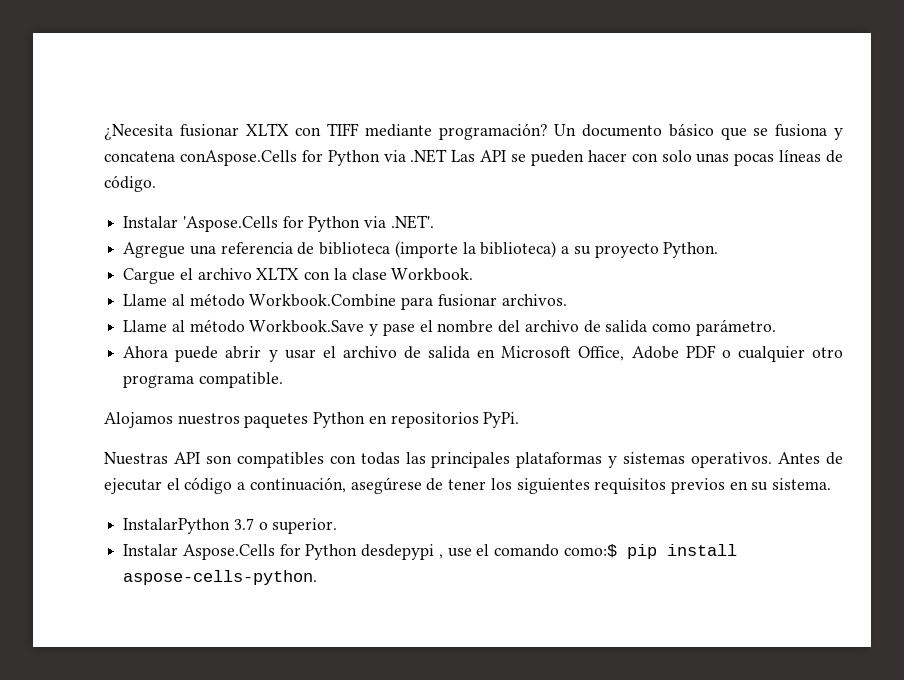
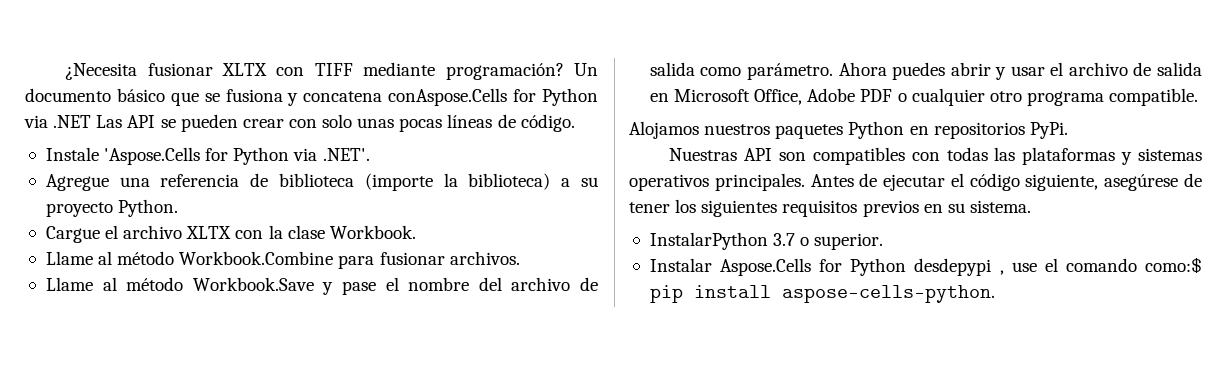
[587,150,627,162] hacer -> [242,119,284,128] crear
[123,216,179,228] Instalar -> [45,147,99,161] Instale
[123,346,219,362] // Ahora puede -> [838,62,946,80] Ahora puedes
[431,452,511,468] principales -> (1016, 154) none
[691,452,773,468] operativos. -> [629,173,805,191] operativos principales.
[237,477,346,493] a continuación, -> [1025,174,1099,191] siguiente,

